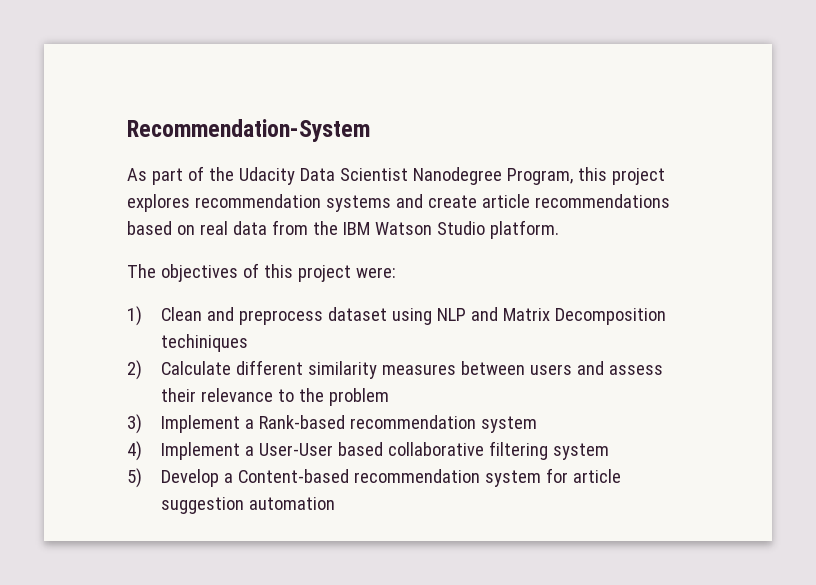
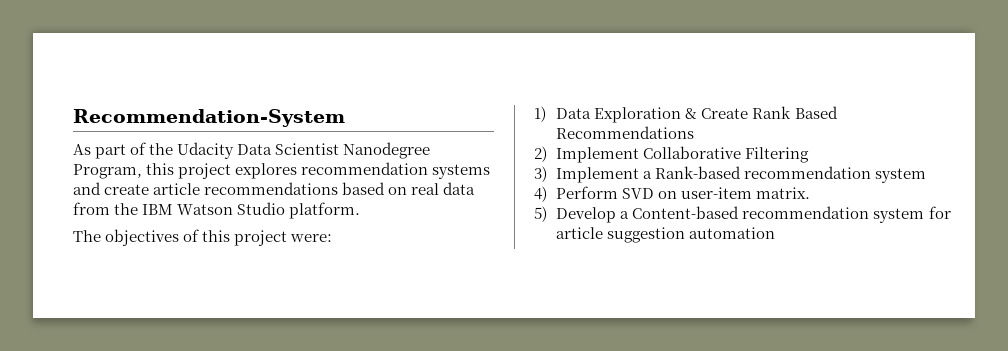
[161,307,667,325] [161,334,249,352] [127,360,664,380] [161,388,390,406] Clean and preprocess dataset using NLP and Matrix Decomposition techiniques // 2) Calculate different similarity measures between users and assess their relevance to the problem -> [556,106,838,123] [556,126,695,139] [534,146,810,163] Data Exploration & Create Rank Based Recommendations // 2) Implement Collaborative Filtering
[161,441,610,460] Implement a User-User based collaborative filtering system -> [556,186,811,199] Perform SVD on user-item matrix.

